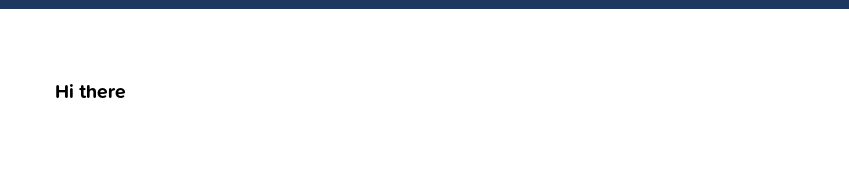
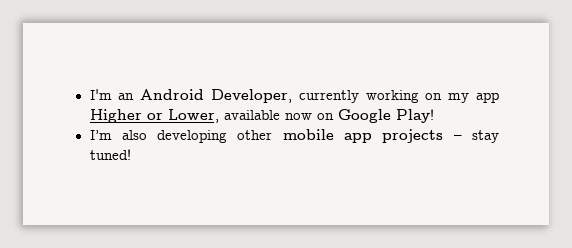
[55,84,127,99] Hi there -> [89,89,499,103] [89,109,434,123] [89,129,499,143] [89,149,131,160] I'm an Android Developer, currently working on my app Higher or Lower, available now on Google Play! // I’m also developing other mobile app projects – stay tuned!

